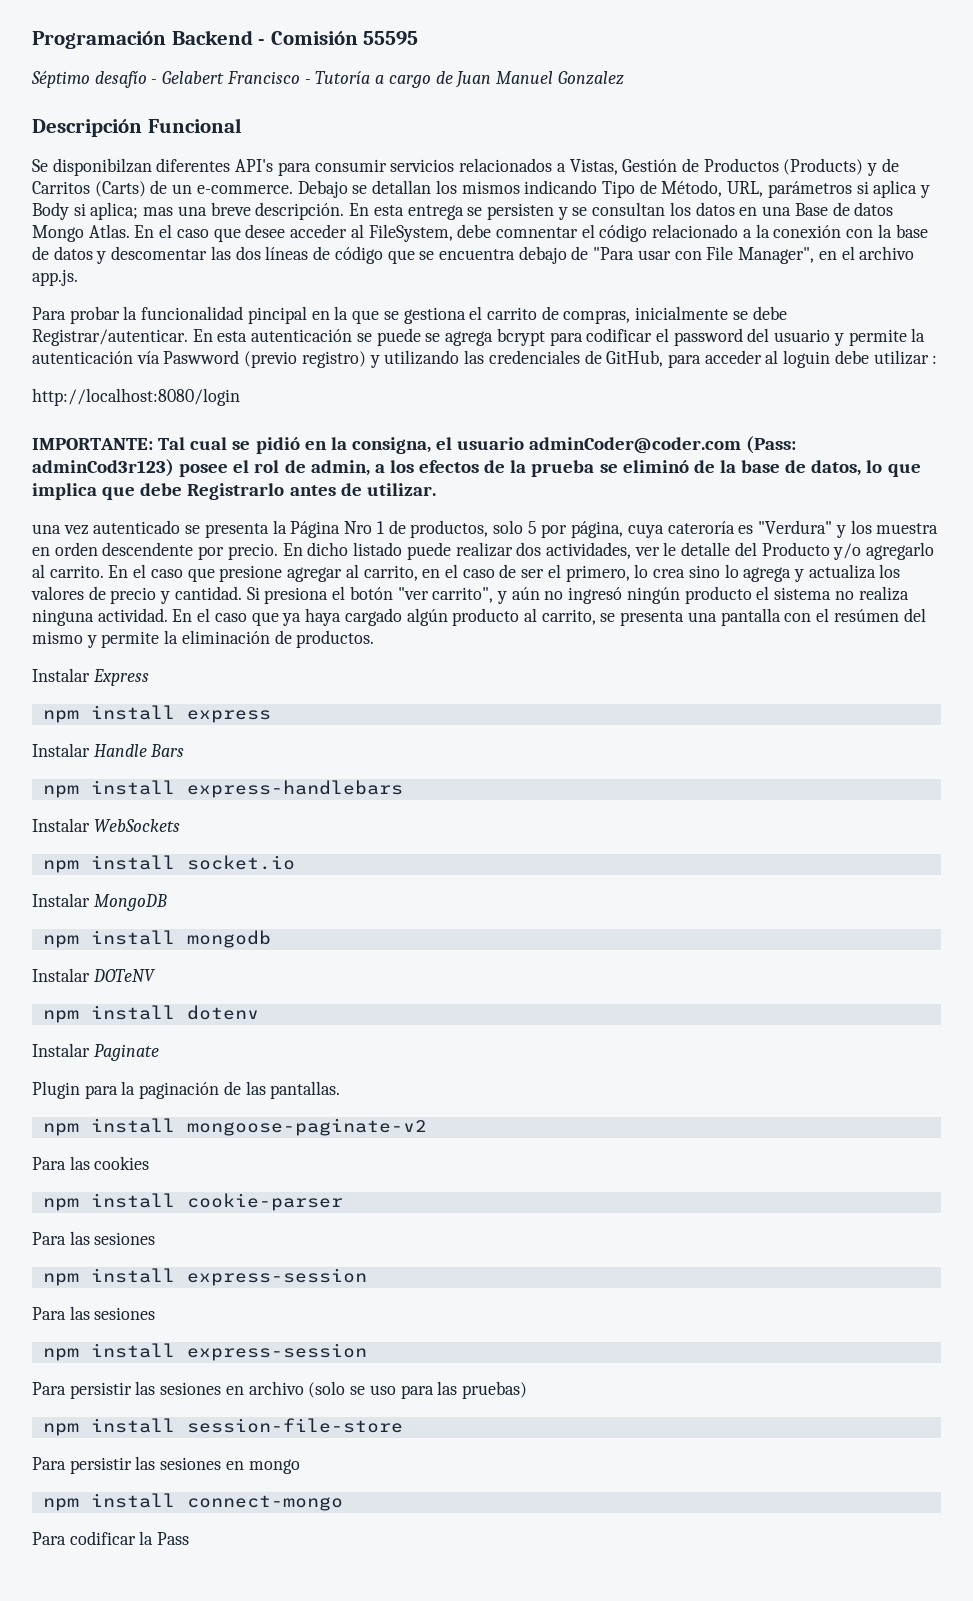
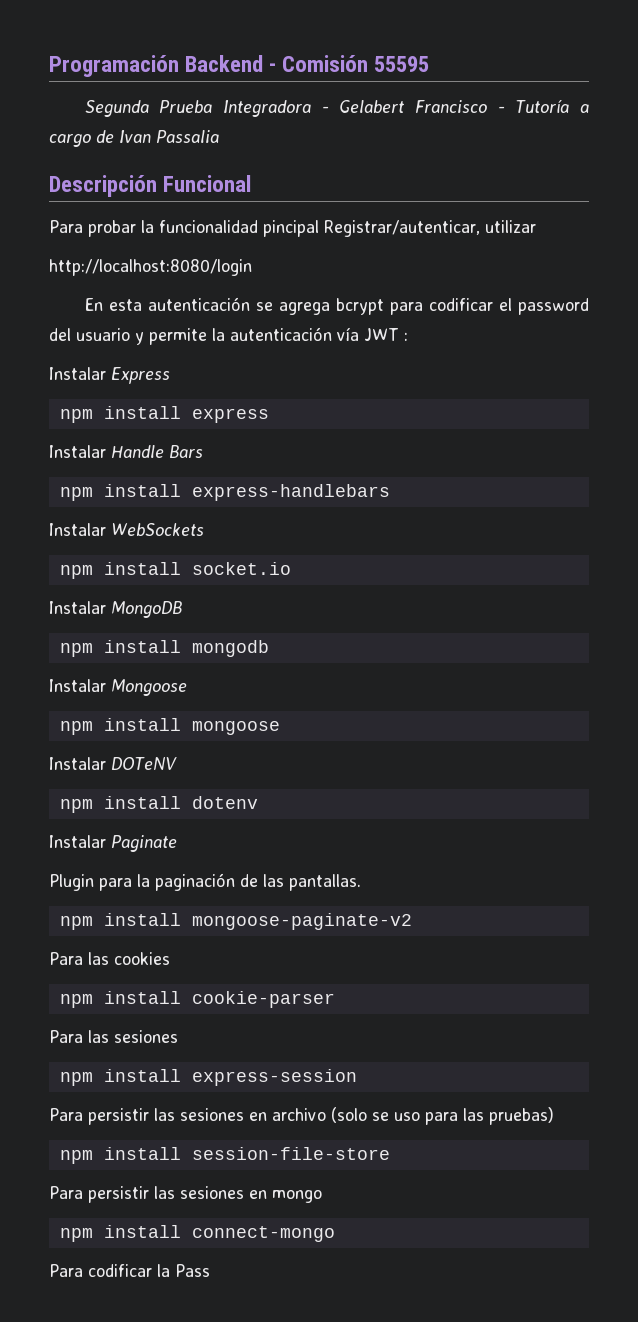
[31,71,147,88] Séptimo desafío -> [84,100,312,117] Segunda Prueba Integradora
[455,71,624,88] Juan Manuel Gonzalez -> [119,130,219,143] Ivan Passalia
[32,158,899,176] [32,180,931,198] [32,202,894,220] [32,224,928,242] [32,246,915,264] [32,269,78,286] // Se disponibilzan diferentes API's para consumir servicios relacionados a Vistas, Gestión de Productos (Products) y de Carritos (Carts) de un e-commerce. Debajo se detallan los mismos indicando Tipo de Método, URL, parámetros si aplica y Body si aplica; mas una breve descripción. En esta entrega se persisten y se consultan los datos en una Base de datos Mongo Atlas. En el caso que desee acceder al FileSystem, debe comnentar el código relacionado a la conexión con la base de datos y descomentar las dos líneas de código que se encuentra debajo de "Para usar con File Manager", en el archivo app.js. -> (252, 183) none
[311,306,787,324] [32,329,188,346] en la que se gestiona el carrito de compras, inicialmente se debe Registrar/autenticar. -> [324,220,536,237] [49,259,252,276] Registrar/autenticar, utilizar // http://localhost:8080/login //
[376,328,441,346] puede se -> (273, 306) none
[163,350,938,368] [32,388,240,406] [32,436,797,454] [32,459,921,477] [32,483,436,500] [32,520,939,538] [32,542,935,560] [32,564,901,582] [31,586,909,604] [32,608,926,626] [32,630,375,648] Paswword (previo registro) y utilizando las credenciales de GitHub, para acceder al loguin debe utilizar : // http://localhost:8080/login // IMPORTANTE: Tal cual se pidió en la consigna, el usuario adminCoder@coder.com (Pass: adminCod3r123) posee el rol de admin, a los efectos de la prueba se eliminó de la base de datos, lo que implica que debe Registrarlo antes de utilizar. // una vez autenticado se presenta la Página Nro 1 de productos, solo 5 por página, cuya cateroría es "Verdura" y los muestra en orden descendente por precio. En dicho listado puede realizar dos actividades, ver le detalle del Producto y/o agregarlo al carrito. En el caso que presione agregar al carrito, en el caso de ser el primero, lo crea sino lo agrega y actualiza los valores de precio y cantidad. Si presiona el botón "ver carrito", y aún no ingresó ningún producto el sistema no realiza ninguna actividad. En el caso que ya haya cargado algún producto al carrito, se presenta una pantalla con el resúmen del mismo y permite la eliminación de productos. -> [364,328,408,341] JWT :
(271, 939) none -> [49,679,187,696] [59,718,280,735] // Instalar Mongoose // npm install mongoose
[32,1306,156,1320] [42,1343,367,1361] // Para las sesiones // npm install express-session -> (357, 1077) none

